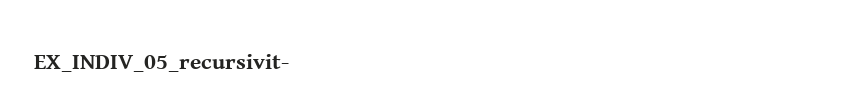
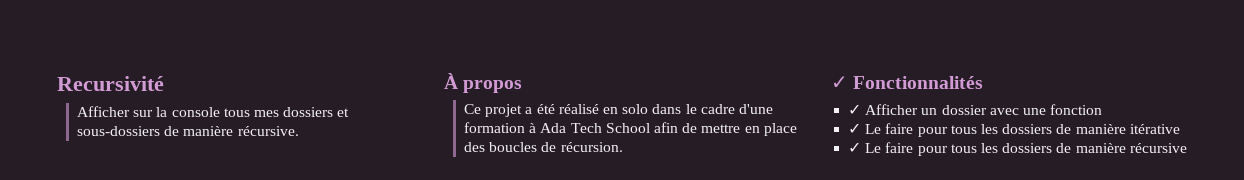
[34,54,289,72] EX_INDIV_05_recursivit- -> [57,76,164,91] [77,106,350,117] [77,126,299,136] [444,73,523,93] [464,104,773,117] [464,122,797,136] [464,142,623,152] [831,76,984,89] [848,104,1103,115] [848,123,1180,137] [848,142,1187,156] Recursivité // Afficher sur la console tous mes dossiers et sous-dossiers de manière récursive. // À propos // Ce projet a été réalisé en solo dans le cadre d'une formation à Ada Tech School afin de mettre en place des boucles de récursion. // ✓ Fonctionnalités // ✓ Afficher un dossier avec une fonction // ✓ Le faire pour tous les dossiers de manière itérative // ✓ Le faire pour tous les dossiers de manière récursive

